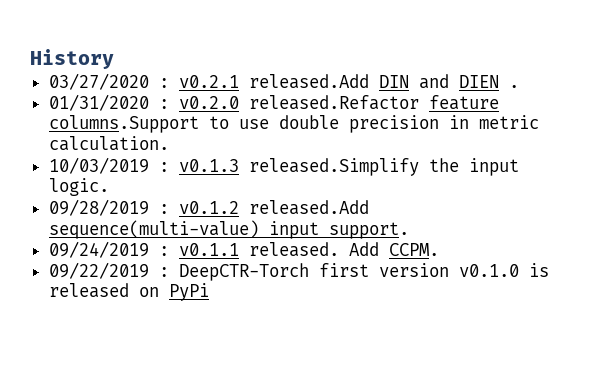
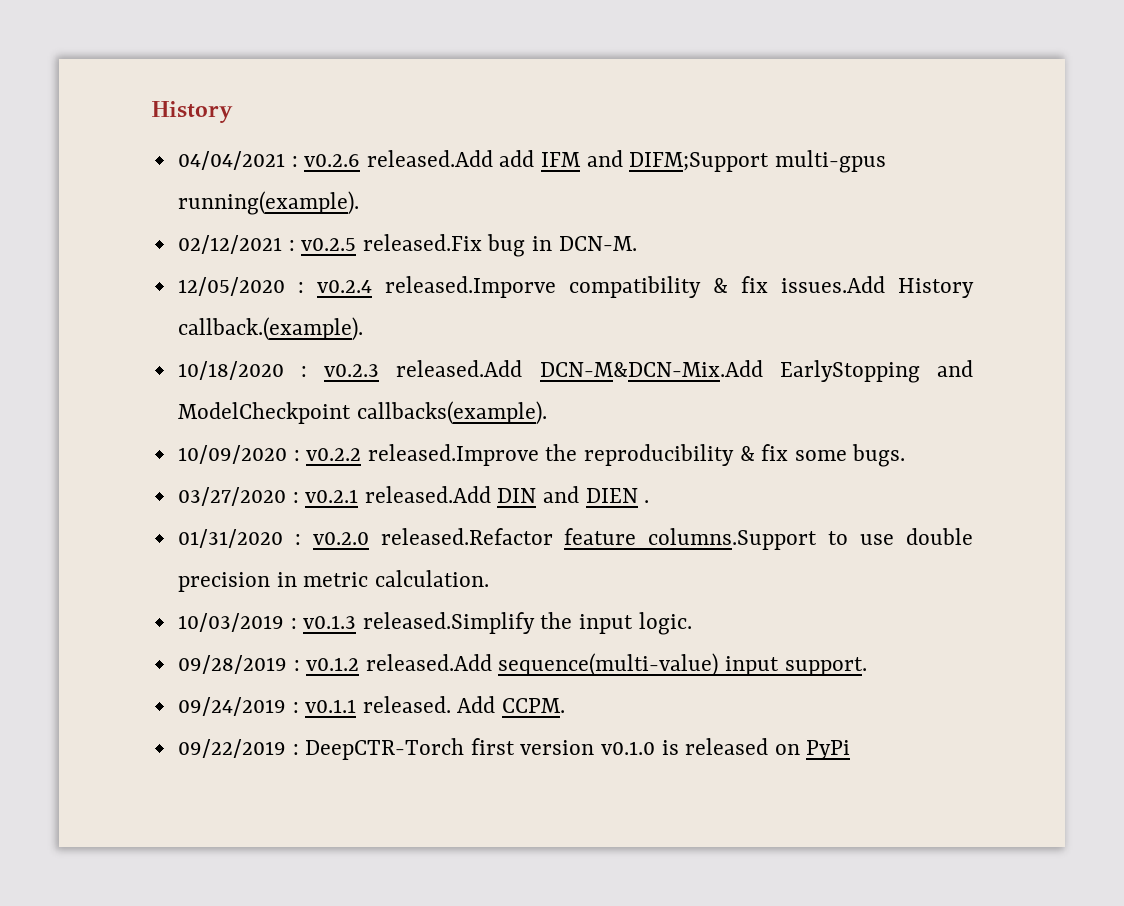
[30,49,114,69] History -> [151,101,233,123] [177,150,886,173] [177,191,359,215] [177,234,637,257] [177,276,975,298] [177,317,363,341] [177,360,973,383] [177,401,547,425] [177,444,906,467] History // 04/04/2021 : v0.2.6 released.Add add IFM and DIFM;Support multi-gpus running(example). // 02/12/2021 : v0.2.5 released.Fix bug in DCN-M. // 12/05/2020 : v0.2.4 released.Imporve compatibility & fix issues.Add History callback.(example). // 10/18/2020 : v0.2.3 released.Add DCN-M&DCN-Mix.Add EarlyStopping and ModelCheckpoint callbacks(example). // 10/09/2020 : v0.2.2 released.Improve the reproducibility & fix some bugs.

